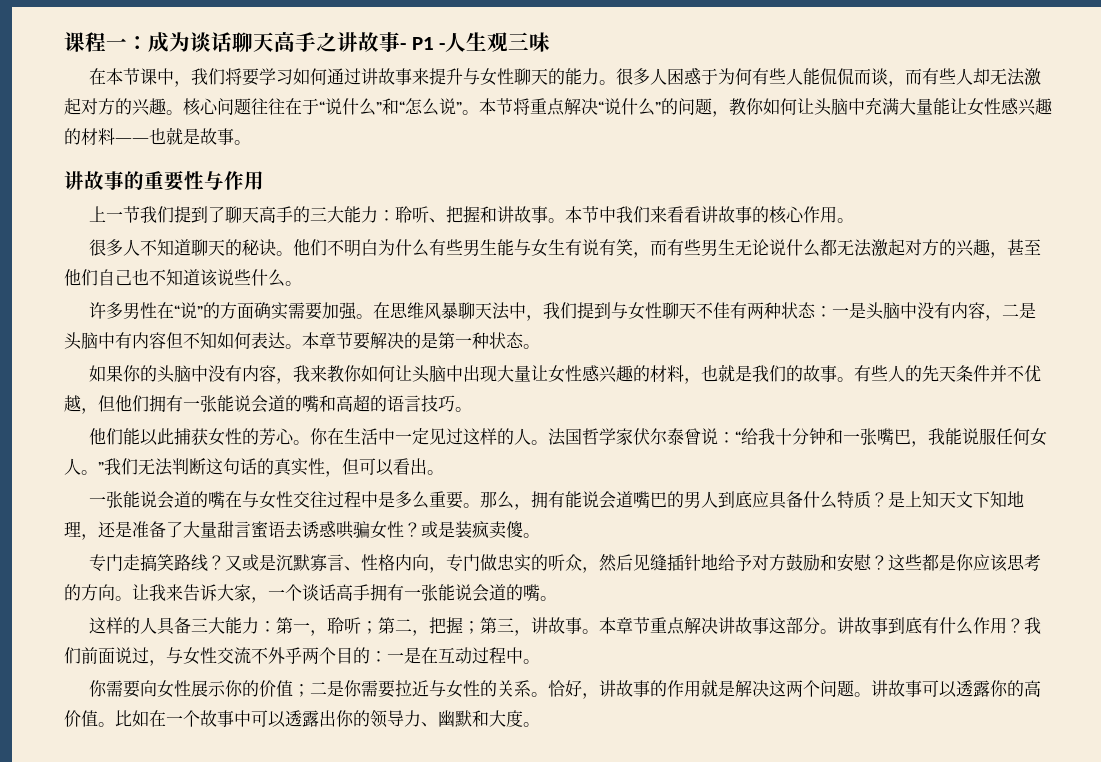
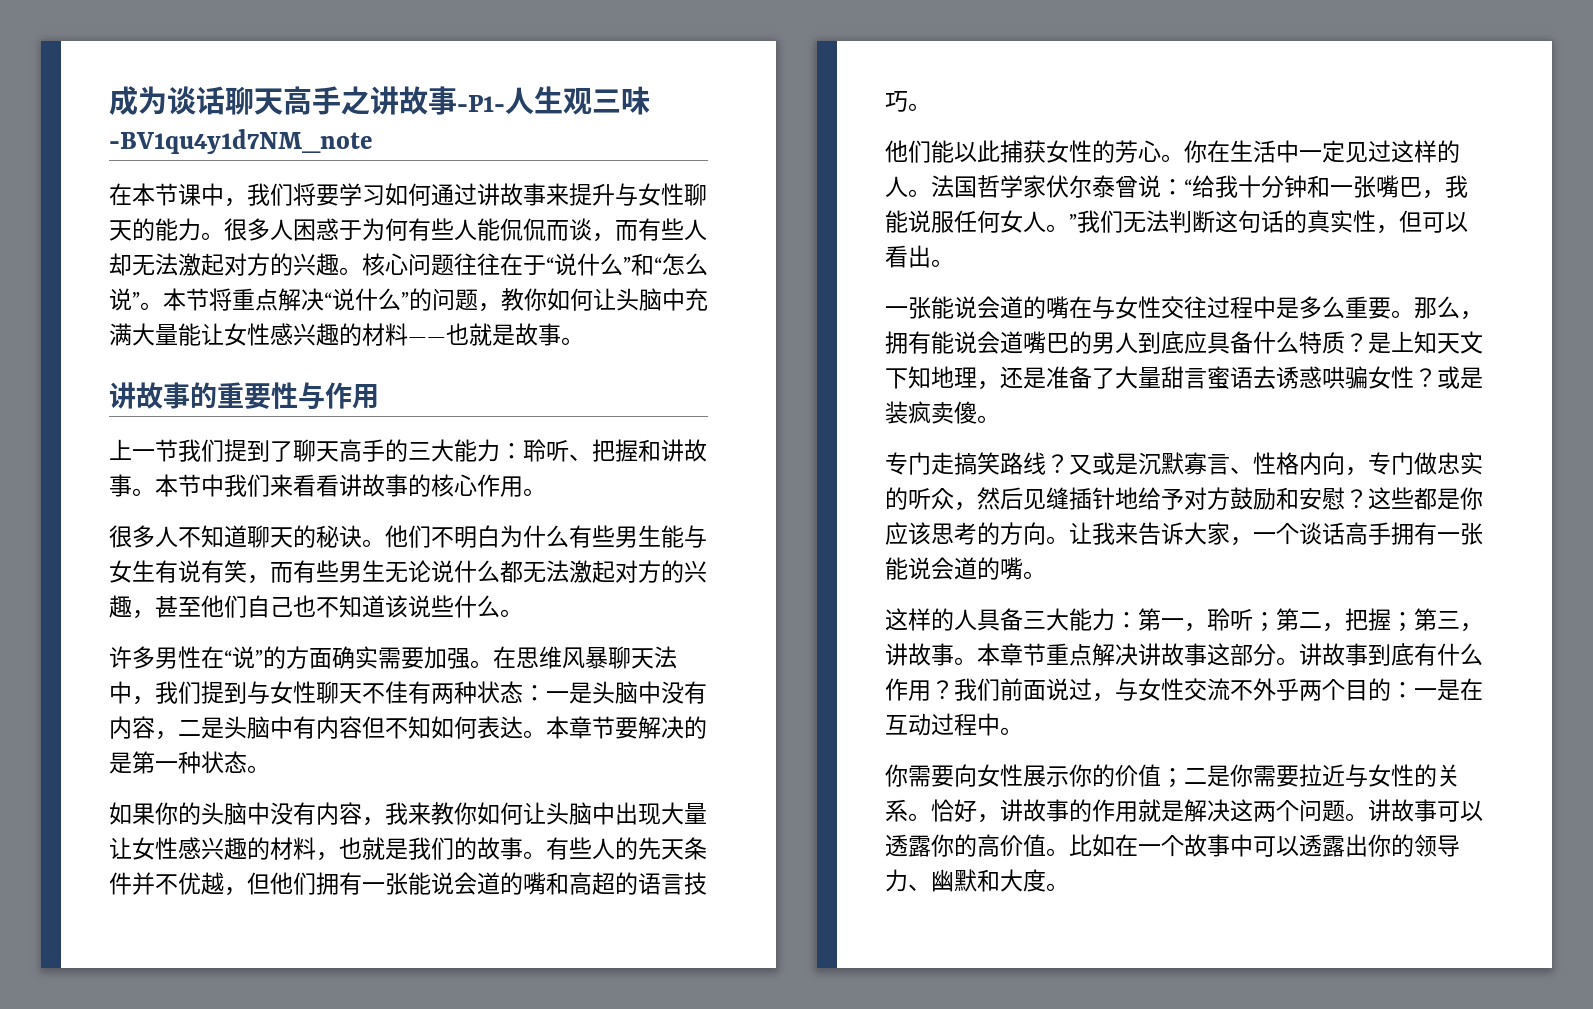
[64,32,148,52] 课程一： -> (109, 100) none
[400,37,446,50] - P1 - -> [457,95,505,112] -P1-
(551, 42) none -> [109,129,373,154] -BV1qu4y1d7NM_note

